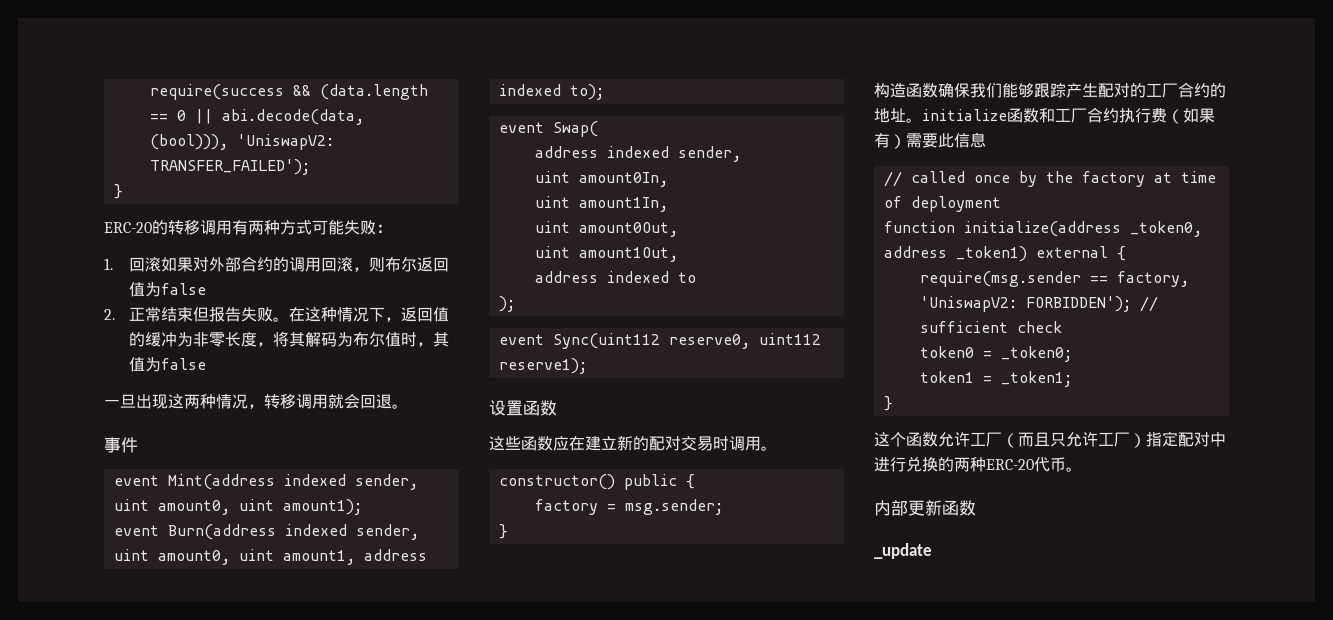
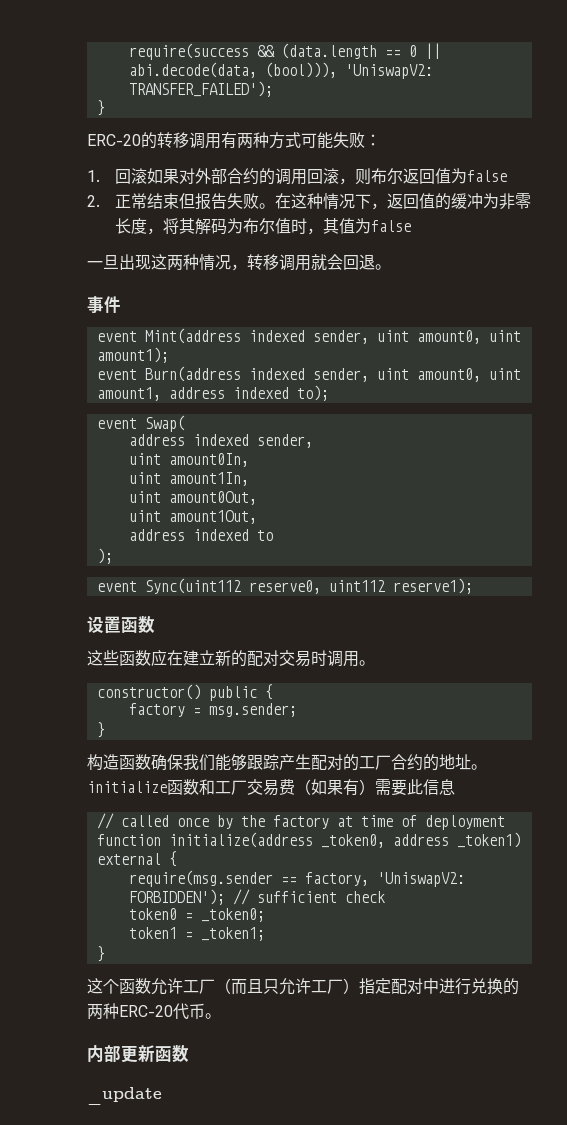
[1087,107,1151,123] 合约执行 -> [247,779,279,796] 交易

